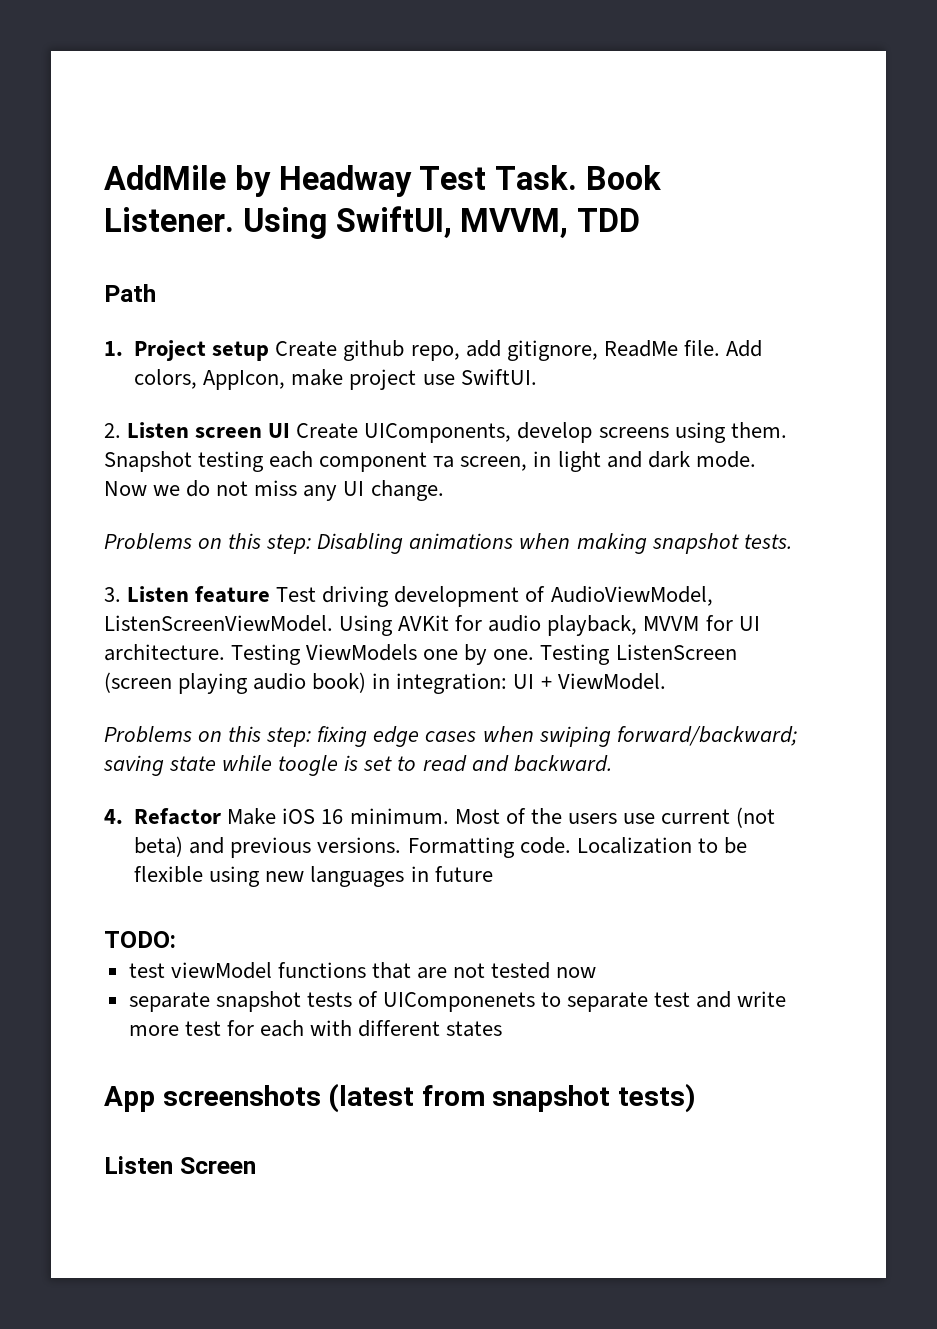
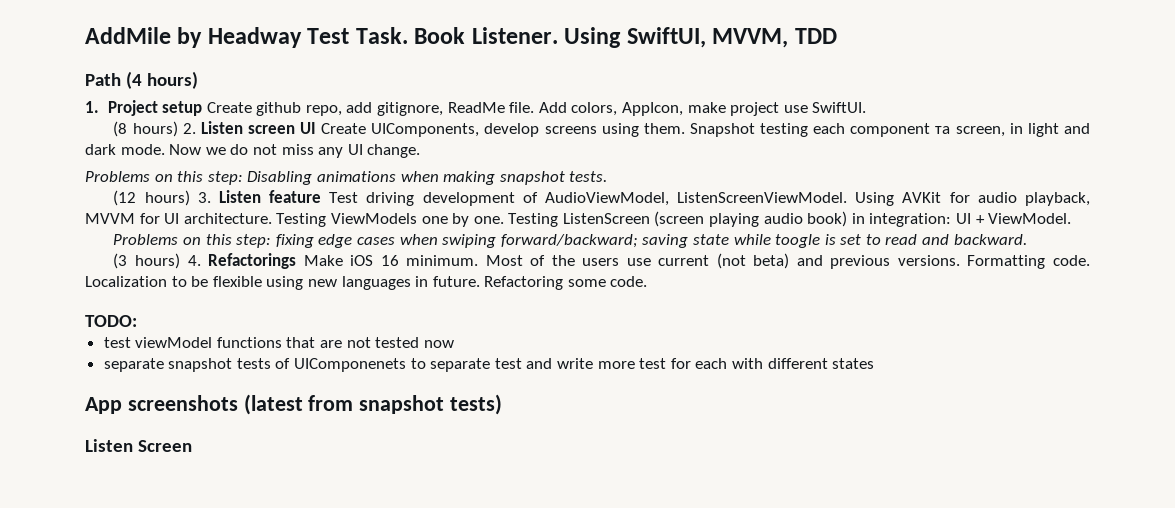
(156, 293) none -> [126,71,199,89] (4 hours)
(537, 377) none -> [113,121,178,137] (8 hours)
(792, 541) none -> [113,190,190,206] (12 hours)
[104,808,222,825] 4. Refactor -> [113,253,297,269] (3 hours) 4. Refactorings
[434,866,493,882] future -> [432,276,648,290] future. Refactoring some code.

